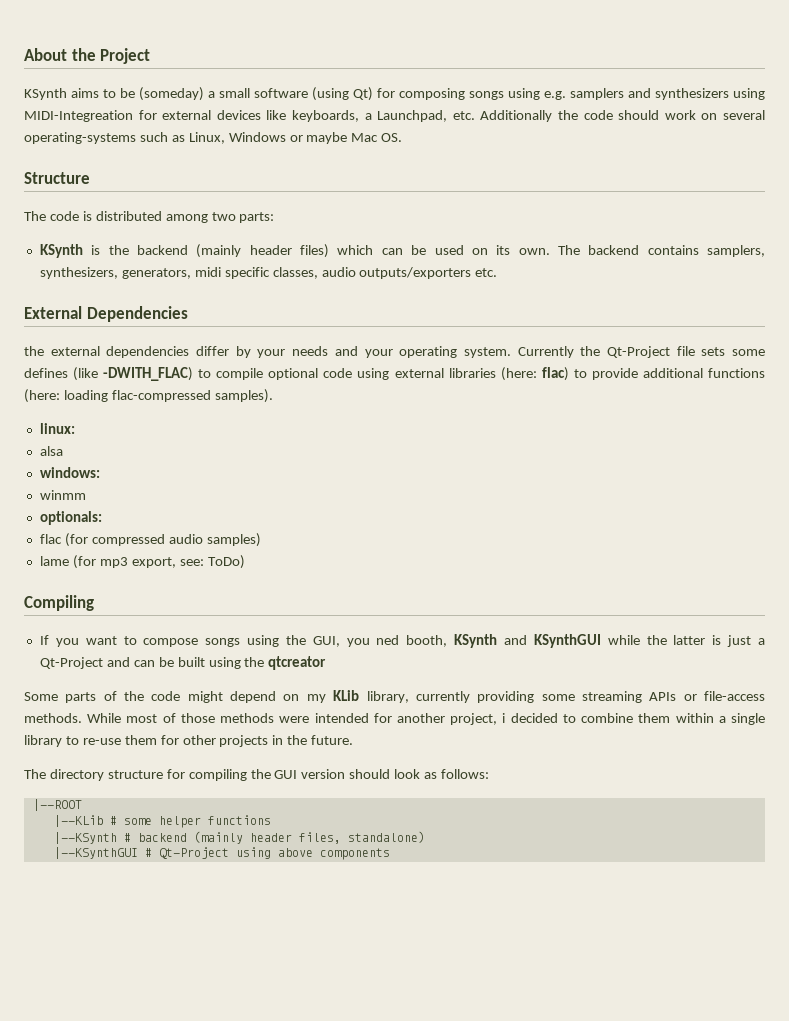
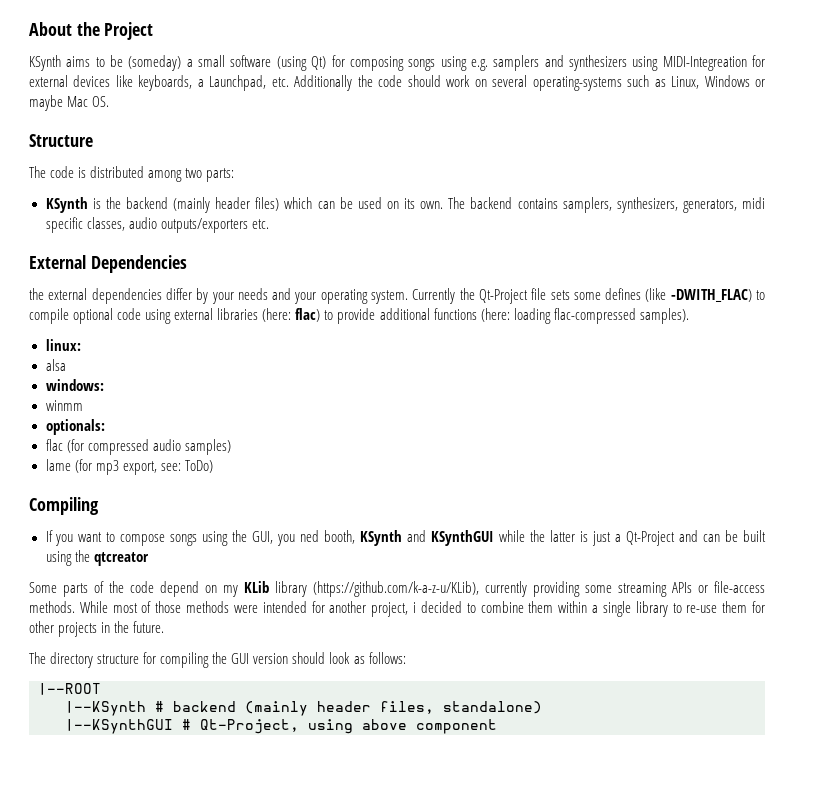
[187,691,223,703] might -> (154, 587) none
[366,691,409,703] library, -> [275,581,479,597] library (https://github.com/k-a-z-u/KLib),
[53,815,271,828] // |--KLib # some helper functions -> (101, 689) none
[158,847,229,859] Qt-Project -> [200,719,299,734] Qt-Project,
[319,848,390,860] components -> [416,719,497,734] component

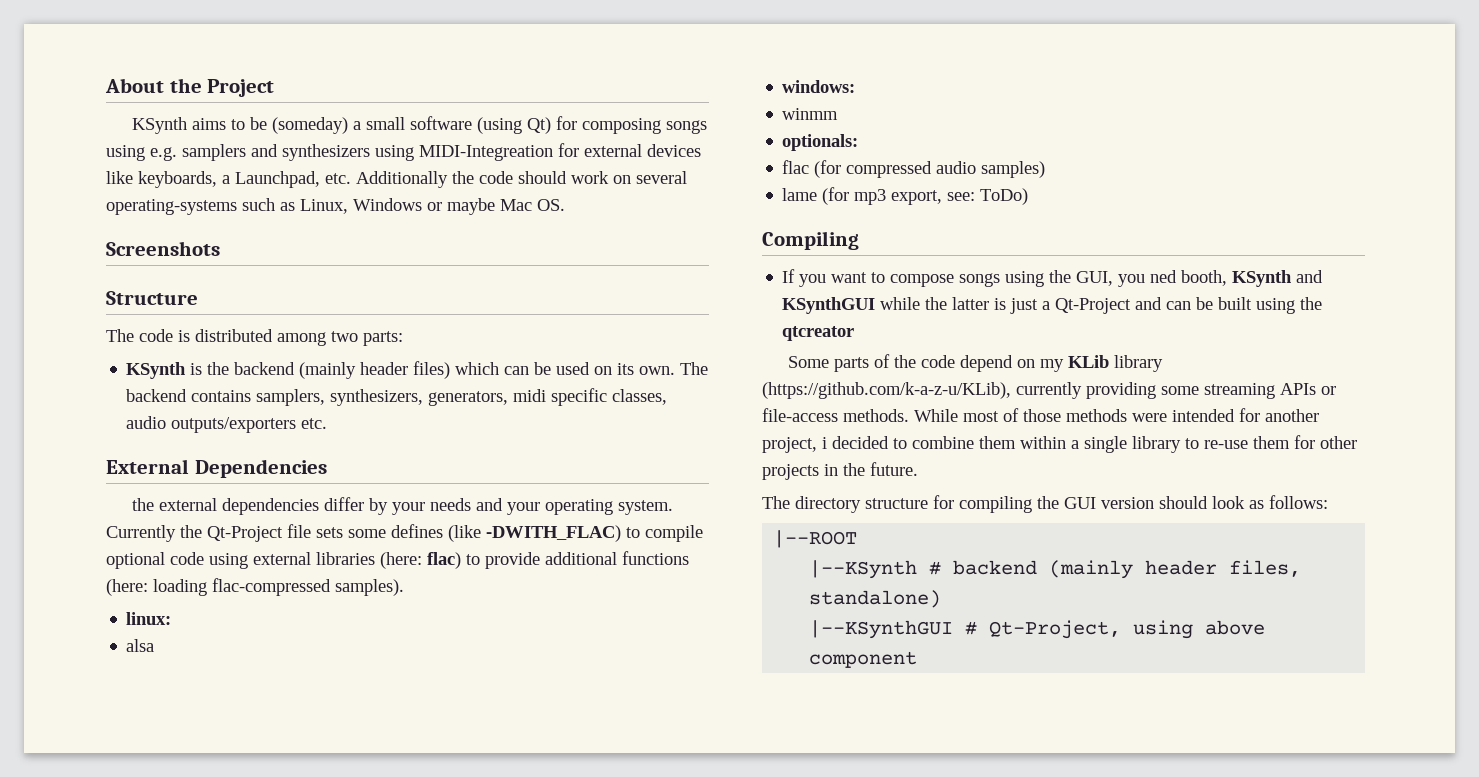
(110, 101) none -> [106,241,220,256] // Screenshots

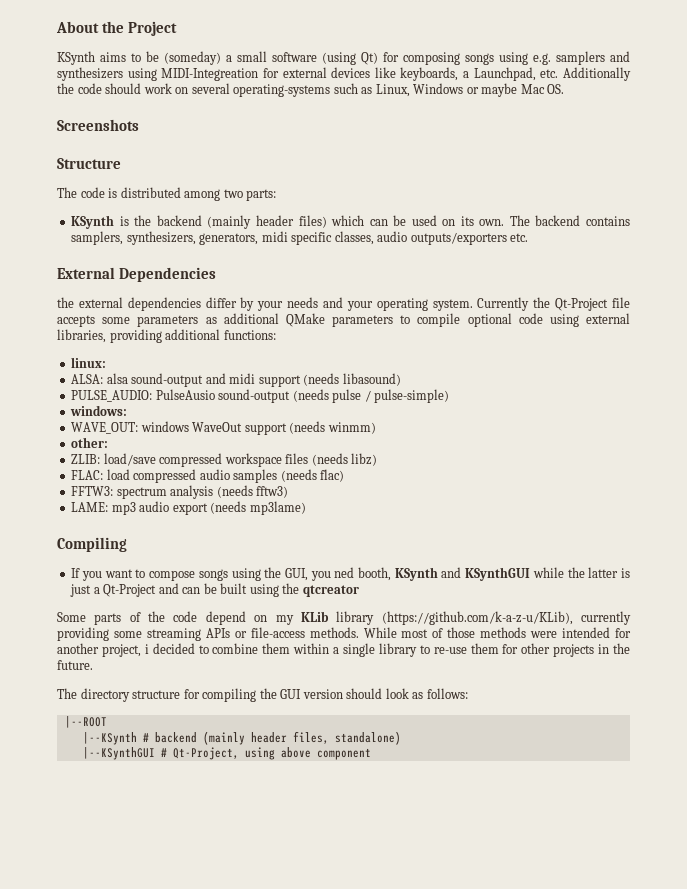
[316,524,621,542] sets some defines (like -DWITH_FLAC) -> [57,313,393,327] accepts some parameters as additional QMake parameters
[316,551,689,569] [106,578,404,596] libraries (here: flac) to provide additional functions (here: loading flac-compressed samples). -> [57,329,276,343] libraries, providing additional functions:
(172, 618) none -> [71,374,104,384] ALSA:
[782,80,856,93] [782,108,839,120] [782,134,859,151] [782,160,1046,178] [782,187,1029,205] // windows: // winmm // optionals: // flac (for compressed audio samples) // lame (for mp3 export, see: ToDo) -> [131,373,401,387] [71,389,450,403] [70,405,128,416] [71,421,376,435] [71,437,109,448] [71,453,378,467] [71,469,345,483] [71,485,289,499] [71,501,306,515] sound-output and midi support (needs libasound) // PULSE_AUDIO: PulseAusio sound-output (needs pulse / pulse-simple) // windows: // WAVE_OUT: windows WaveOut support (needs winmm) // other: // ZLIB: load/save compressed workspace files (needs libz) // FLAC: load compressed audio samples (needs flac) // FFTW3: spectrum analysis (needs fftw3) // LAME: mp3 audio export (needs mp3lame)

